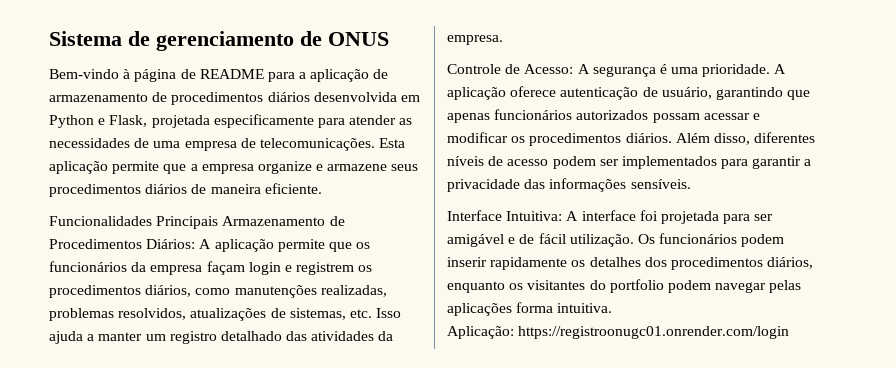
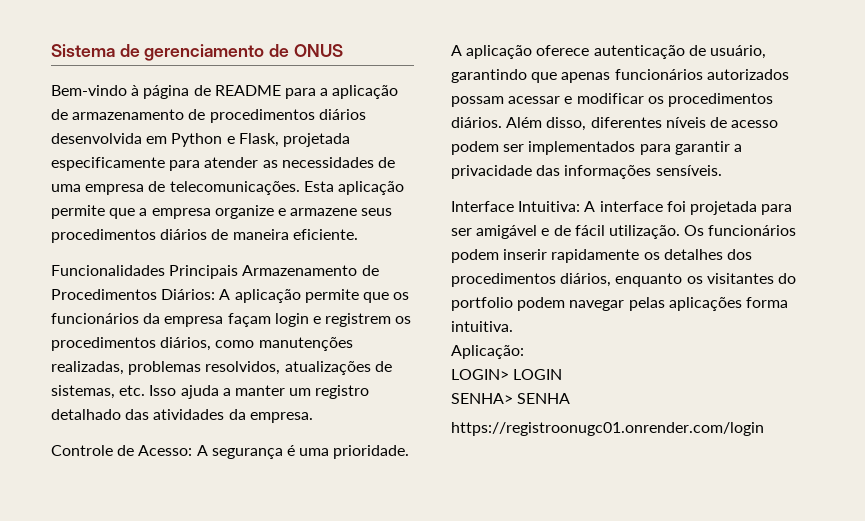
(514, 332) none -> [451,369,563,380] [451,393,571,404] // LOGIN> LOGIN // SENHA> SENHA //

